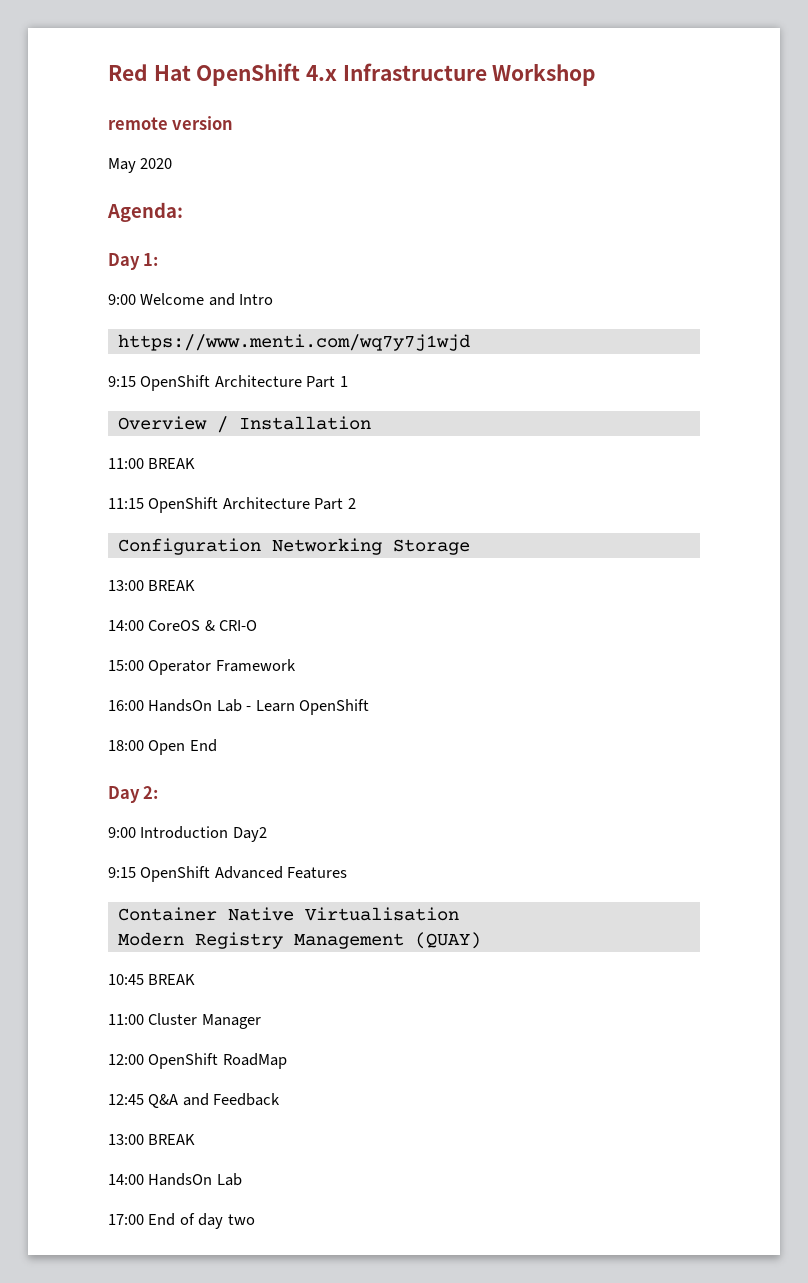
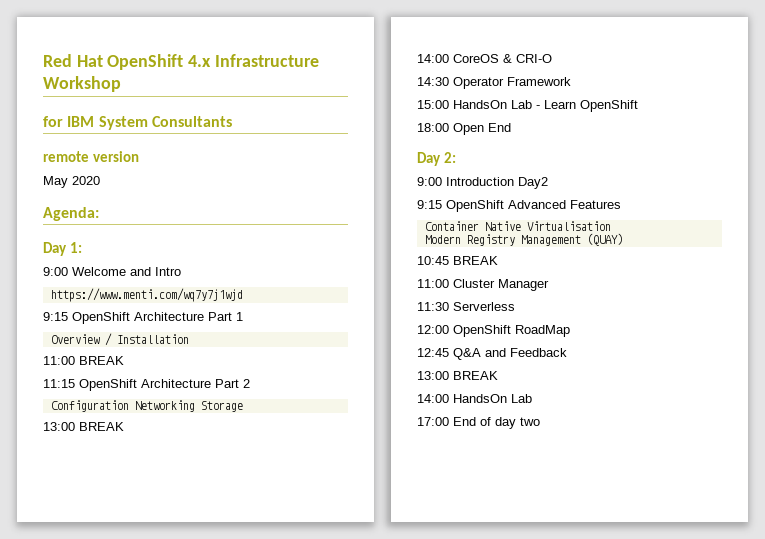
(597, 75) none -> [43,116,232,130] // for IBM System Consultants
[108,660,144,671] 15:00 -> [417,77,449,86] 14:30
[108,700,144,711] 16:00 -> [417,100,449,109] 15:00
(261, 1021) none -> [417,302,515,311] // 11:30 Serverless

